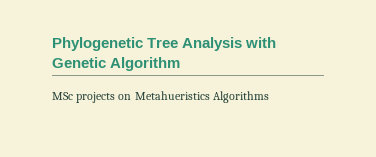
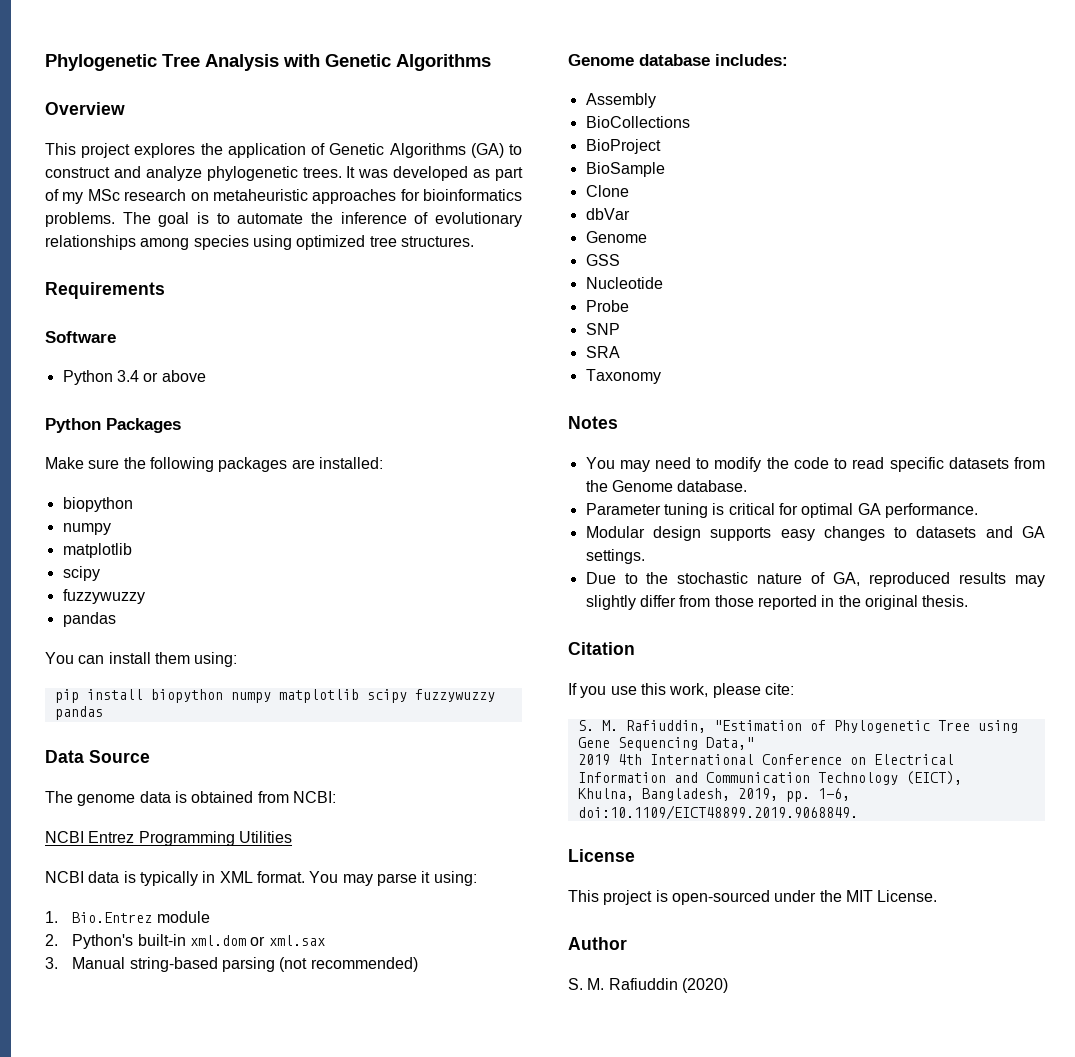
[110,57,181,71] [52,91,269,103] Algorithm // MSc projects on Metahueristics Algorithms -> [396,54,491,71] [45,102,125,115] [45,143,522,158] [45,166,524,181] [45,189,522,204] [45,212,522,227] [45,235,474,250] [45,282,165,299] [45,331,116,343] [62,370,206,385] [45,418,181,433] [45,457,383,472] [62,497,133,512] [62,523,111,535] [62,543,132,558] [62,566,100,581] [62,589,145,604] [62,612,116,627] [45,652,238,667] [54,689,495,703] [54,706,103,720] [45,750,150,763] [45,791,336,806] [45,831,292,846] [45,871,477,886] [45,911,210,923] [45,934,325,949] [45,957,418,972] [568,54,788,66] [585,93,656,108] [585,116,690,128] [585,139,661,154] [585,162,665,177] [585,185,629,197] [585,208,630,220] [585,231,647,243] [585,254,620,266] [585,277,663,289] [585,300,629,312] [585,323,620,335] [585,346,620,358] [585,369,661,384] [568,416,618,429] [585,457,1045,472] [585,480,748,492] [585,503,978,518] [585,526,1045,541] [585,549,645,564] [585,572,1045,587] [585,595,969,610] [568,642,635,655] [568,683,794,698] [577,720,1018,733] [577,737,754,751] [577,754,954,765] [577,771,962,785] [577,788,850,802] [577,805,858,820] [568,849,635,862] [568,890,938,905] [568,937,627,950] [568,978,728,993] Algorithms // Overview // This project explores the application of Genetic Algorithms (GA) to construct and analyze phylogenetic trees. It was developed as part of my MSc research on metaheuristic approaches for bioinformatics problems. The goal is to automate the inference of evolutionary relationships among species using optimized tree structures. // Requirements // Software // Python 3.4 or above // Python Packages // Make sure the following packages are installed: // biopython // numpy // matplotlib // scipy // fuzzywuzzy // pandas // You can install them using: // pip install biopython numpy matplotlib scipy fuzzywuzzy pandas // Data Source // The genome data is obtained from NCBI: // NCBI Entrez Programming Utilities // NCBI data is typically in XML format. You may parse it using: // 1. Bio.Entrez module // 2. Python's built-in xml.dom or xml.sax // 3. Manual string-based parsing (not recommended) // Genome database includes: // Assembly // BioCollections // BioProject // BioSample // Clone // dbVar // Genome // GSS // Nucleotide // Probe // SNP // SRA // Taxonomy // Notes // You may need to modify the code to read specific datasets from the Genome database. // Parameter tuning is critical for optimal GA performance. // Modular design supports easy changes to datasets and GA settings. // Due to the stochastic nature of GA, reproduced results may slightly differ from those reported in the original thesis. // Citation // If you use this work, please cite: // S. M. Rafiuddin, "Estimation of Phylogenetic Tree using Gene Sequencing Data," // 2019 4th International Conference on Electrical Information and Communication Technology (EICT), // Khulna, Bangladesh, 2019, pp. 1-6, doi:10.1109/EICT48899.2019.9068849. // License // This project is open-sourced under the MIT License. // Author // S. M. Rafiuddin (2020)

